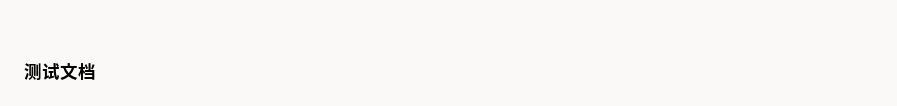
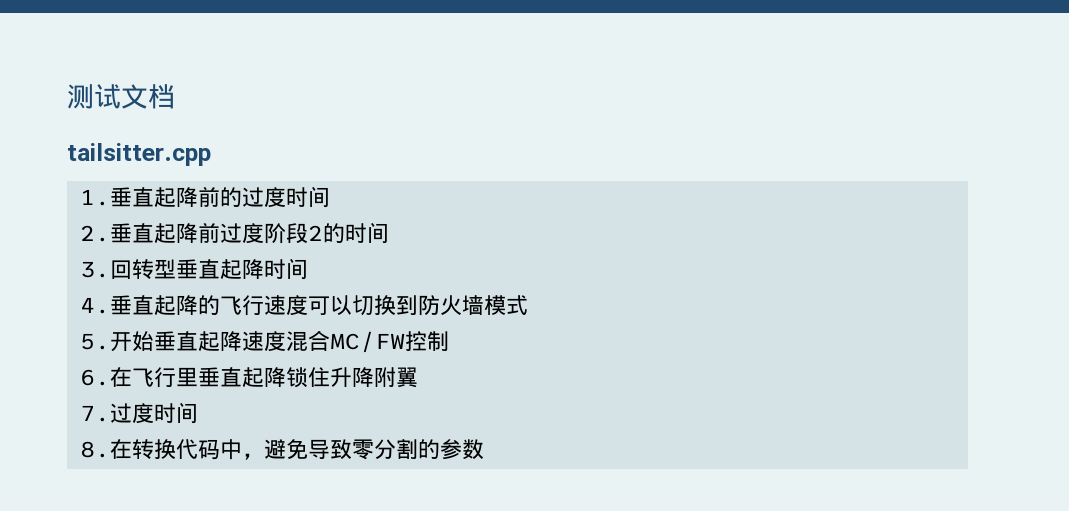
(96, 71) none -> [67,143,211,166] [79,186,330,208] [79,222,389,244] [79,258,308,280] [79,295,528,316] [79,330,449,353] [79,367,418,388] [79,402,198,424] [79,439,484,460] // tailsitter.cpp // 1.垂直起降前的过度时间 // 2.垂直起降前过度阶段2的时间 // 3.回转型垂直起降时间 // 4.垂直起降的飞行速度可以切换到防火墙模式 // 5.开始垂直起降速度混合MC/FW控制 // 6.在飞行里垂直起降锁住升降附翼 // 7.过度时间 // 8.在转换代码中，避免导致零分割的参数

